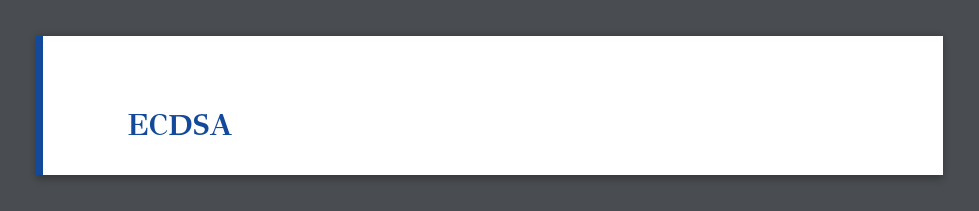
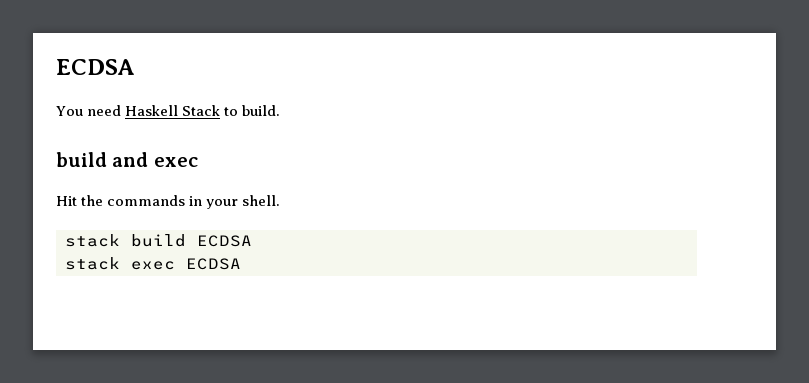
[127,113,233,136] ECDSA -> [56,59,135,75] [56,105,281,116] [56,152,198,167] [56,195,281,209] [65,234,252,247] [65,257,241,270] ECDSA // You need Haskell Stack to build. // build and exec // Hit the commands in your shell. // stack build ECDSA // stack exec ECDSA

